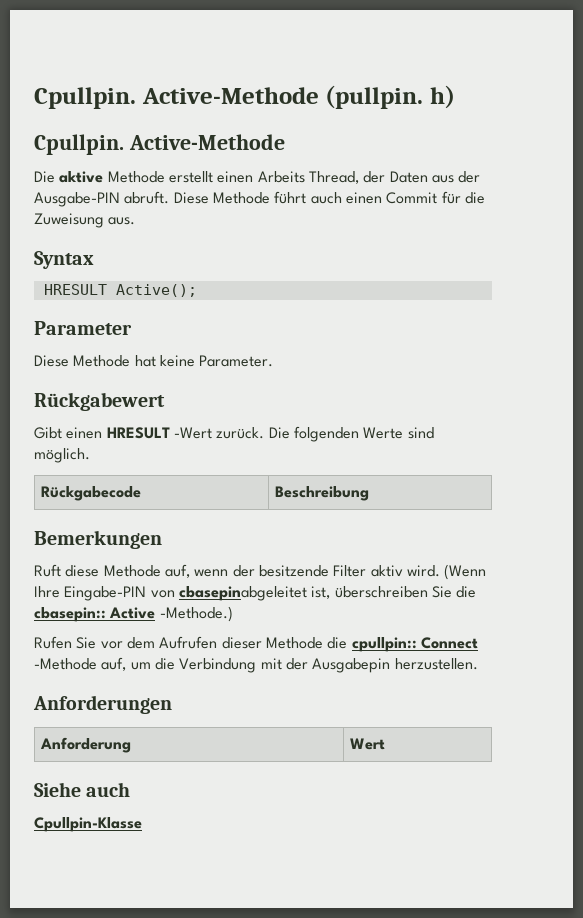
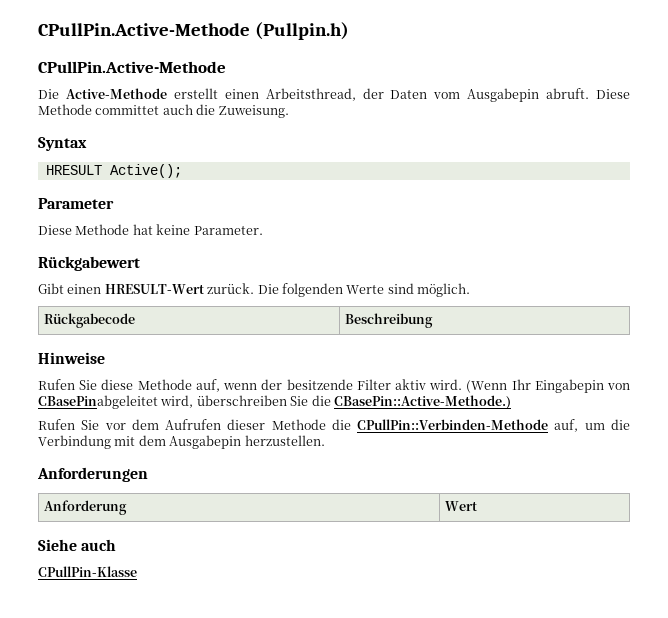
[34,85,455,109] [34,134,285,155] [34,171,481,184] [34,191,485,207] [34,213,136,228] Cpullpin. Active-Methode (pullpin. h) // Cpullpin. Active-Methode // Die aktive Methode erstellt einen Arbeits Thread, der Daten aus der Ausgabe-PIN abruft. Diese Methode führt auch einen Commit für die Zuweisung aus. -> [38,22,349,40] [38,61,226,73] [38,88,630,102] [38,104,289,118] CPullPin.Active-Methode (Pullpin.h) // CPullPin.Active-Methode // Die Active-Methode erstellt einen Arbeitsthread, der Daten vom Ausgabepin abruft. Diese Methode committet auch die Zuweisung.
[106,427,212,439] HRESULT -Wert -> [104,284,204,294] HRESULT-Wert
[34,530,162,549] [34,564,61,577] Bemerkungen // Ruft -> [38,352,105,364] [38,379,98,390] Hinweise // Rufen Sie
[34,586,477,601] [34,606,233,622] Ihre Eingabe-PIN von cbasepinabgeleitet ist, überschreiben Sie die cbasepin:: Active -Methode.) -> [511,379,630,393] [38,395,511,409] Ihr Eingabepin von CBasePinabgeleitet wird, überschreiben Sie die CBasePin::Active-Methode.)
[351,637,478,652] [34,658,97,670] cpullpin:: Connect -Methode -> [357,419,549,430] CPullPin::Verbinden-Methode
[285,658,308,670] der -> [138,435,166,446] dem
[34,817,142,832] Cpullpin-Klasse -> [38,566,137,577] CPullPin-Klasse

